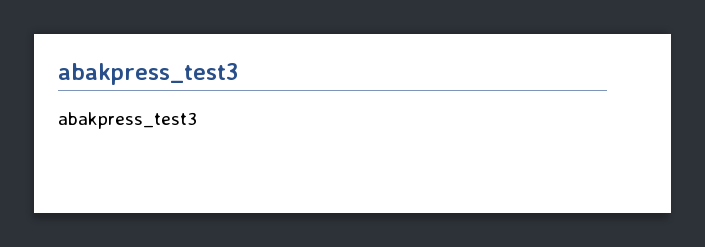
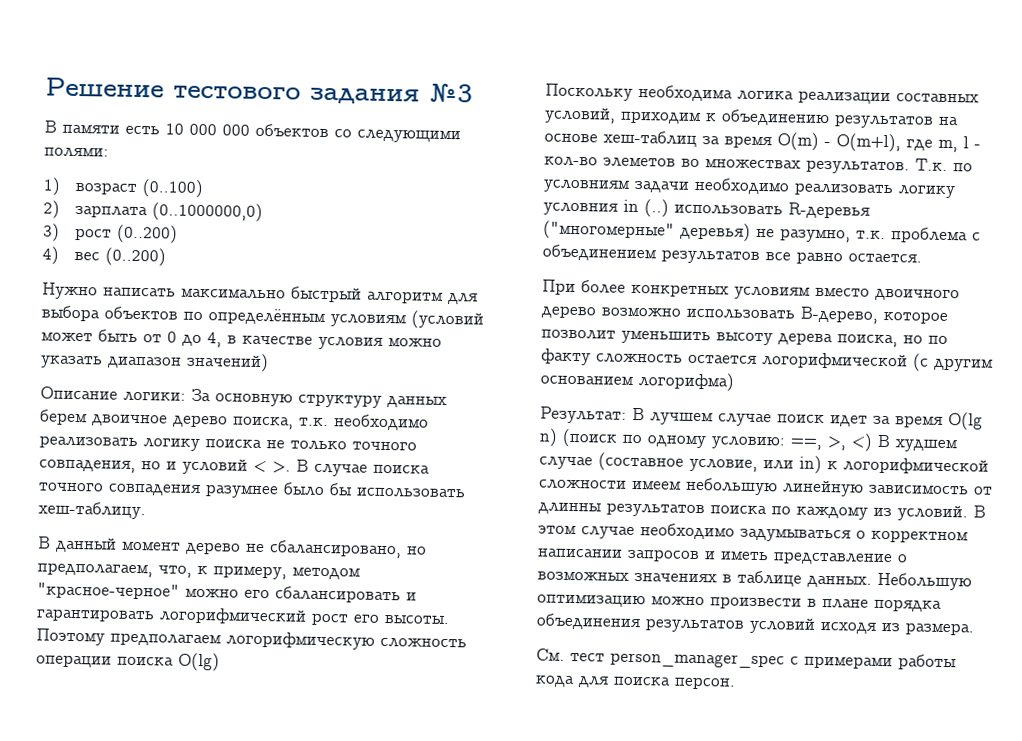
[58,63,238,85] [58,112,197,129] abakpress_test3 // abakpress_test3 -> [45,77,473,105] [44,120,461,144] [44,147,109,158] [43,177,205,199] [43,200,264,223] [43,223,179,244] [42,246,167,267] [42,282,478,305] [41,305,484,330] [41,329,442,350] [40,352,269,373] [40,386,447,408] [40,409,429,431] [39,435,417,452] [39,458,430,477] [39,482,466,499] [38,501,146,520] [38,536,427,559] [37,562,360,580] [37,582,417,604] [36,607,450,626] [36,628,467,650] [36,652,220,672] [545,83,979,105] [544,107,959,129] [544,130,981,153] [544,156,973,175] [543,177,956,199] [543,199,870,219] [543,220,981,244] [542,244,922,265] [542,279,960,302] [541,305,948,325] [541,329,948,348] [541,348,993,372] [540,372,734,392] [540,406,983,431] [539,428,957,453] [539,452,989,475] [539,477,993,497] [538,502,986,522] [538,523,968,544] [538,548,908,566] [537,570,972,591] [537,594,942,612] [536,613,974,636] [536,648,956,671] [535,675,736,690] Решение тестового задания №3 // В памяти есть 10 000 000 объектов со следующими полями: // 1) возраст (0..100) // 2) зарплата (0..1000000,0) // 3) рост (0..200) // 4) вес (0..200) // Нужно написать максимально быстрый алгоритм для выбора объектов по определённым условиям (условий может быть от 0 до 4, в качестве условия можно указать диапазон значений) // Описание логики: За основную структуру данных берем двоичное дерево поиска, т.к. необходимо реализовать логику поиска не только точного совпадения, но и условий < >. В случае поиска точного совпадения разумнее было бы использовать хеш-таблицу. // В данный момент дерево не сбалансировано, но предполагаем, что, к примеру, методом "красное-черное" можно его сбалансировать и гарантировать логорифмический рост его высоты. Поэтому предполагаем логорифмическую сложность операции поиска O(lg) // Поскольку необходима логика реализации составных условий, приходим к объединению результатов на основе хеш-таблиц за время O(m) - O(m+l), где m, l - кол-во элеметов во множествах результатов. Т.к. по условниям задачи необходимо реализовать логику условния in (..) использовать R-деревья ("многомерные" деревья) не разумно, т.к. проблема с объединением результатов все равно остается. // При более конкретных условиям вместо двоичного дерево возможно использовать B-дерево, которое позволит уменьшить высоту дерева поиска, но по факту сложность остается логорифмической (с другим основанием логорифма) // Результат: В лучшем случае поиск идет за время O(lg n) (поиск по одному условию: ==, >, <) В худшем случае (составное условие, или in) к логорифмической сложности имеем небольшую линейную зависимость от длинны результатов поиска по каждому из условий. В этом случае необходимо задумываться о корректном написании запросов и иметь представление о возможных значениях в таблице данных. Небольшую оптимизацию можно произвести в плане порядка объединения результатов условий исходя из размера. // См. тест person_manager_spec с примерами работы кода для поиска персон.

